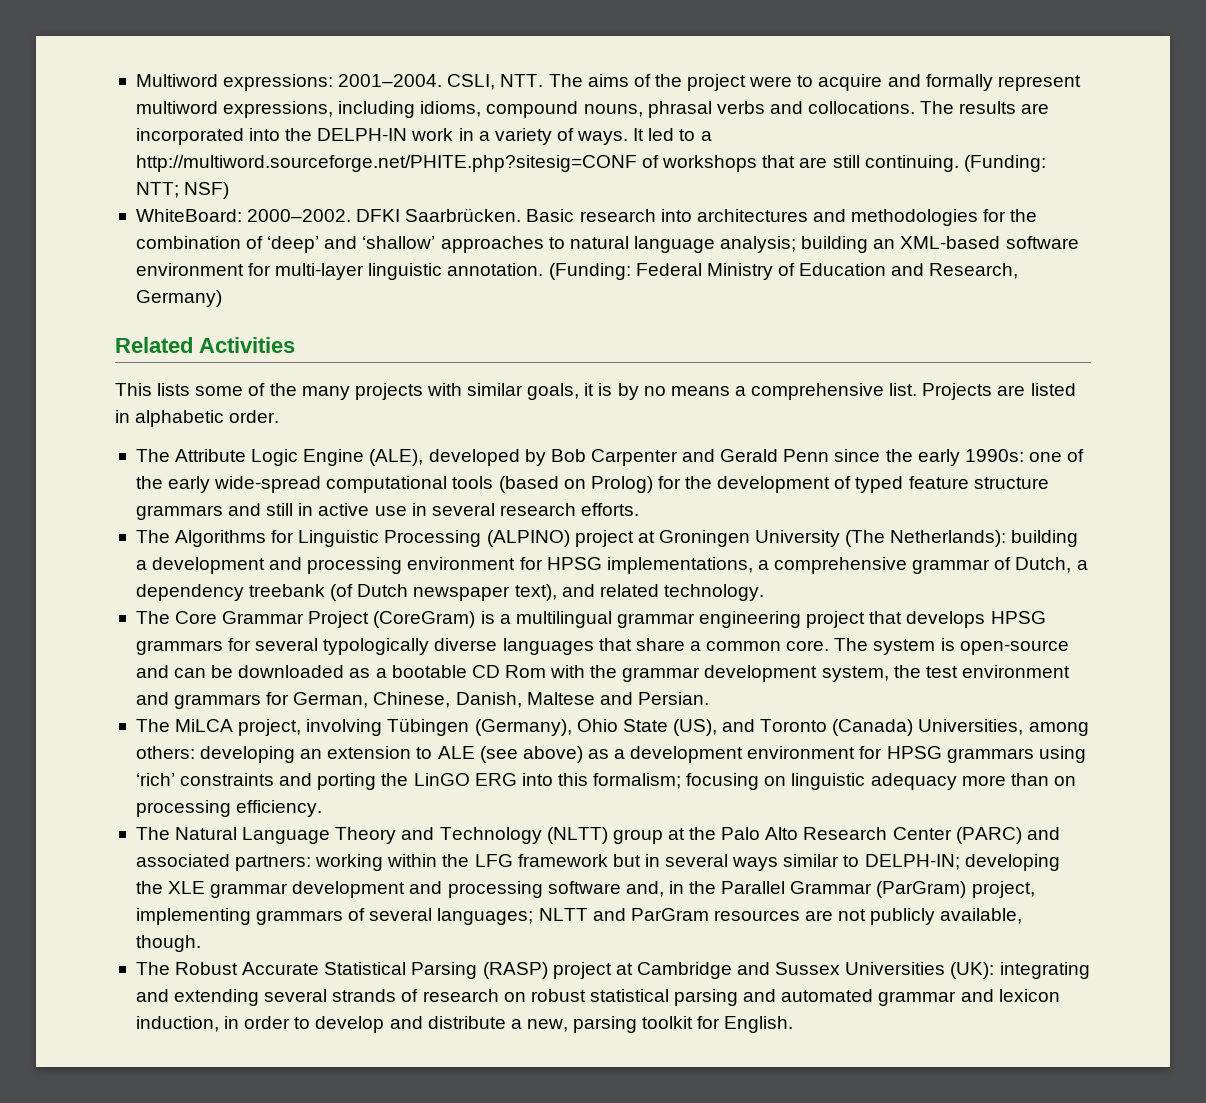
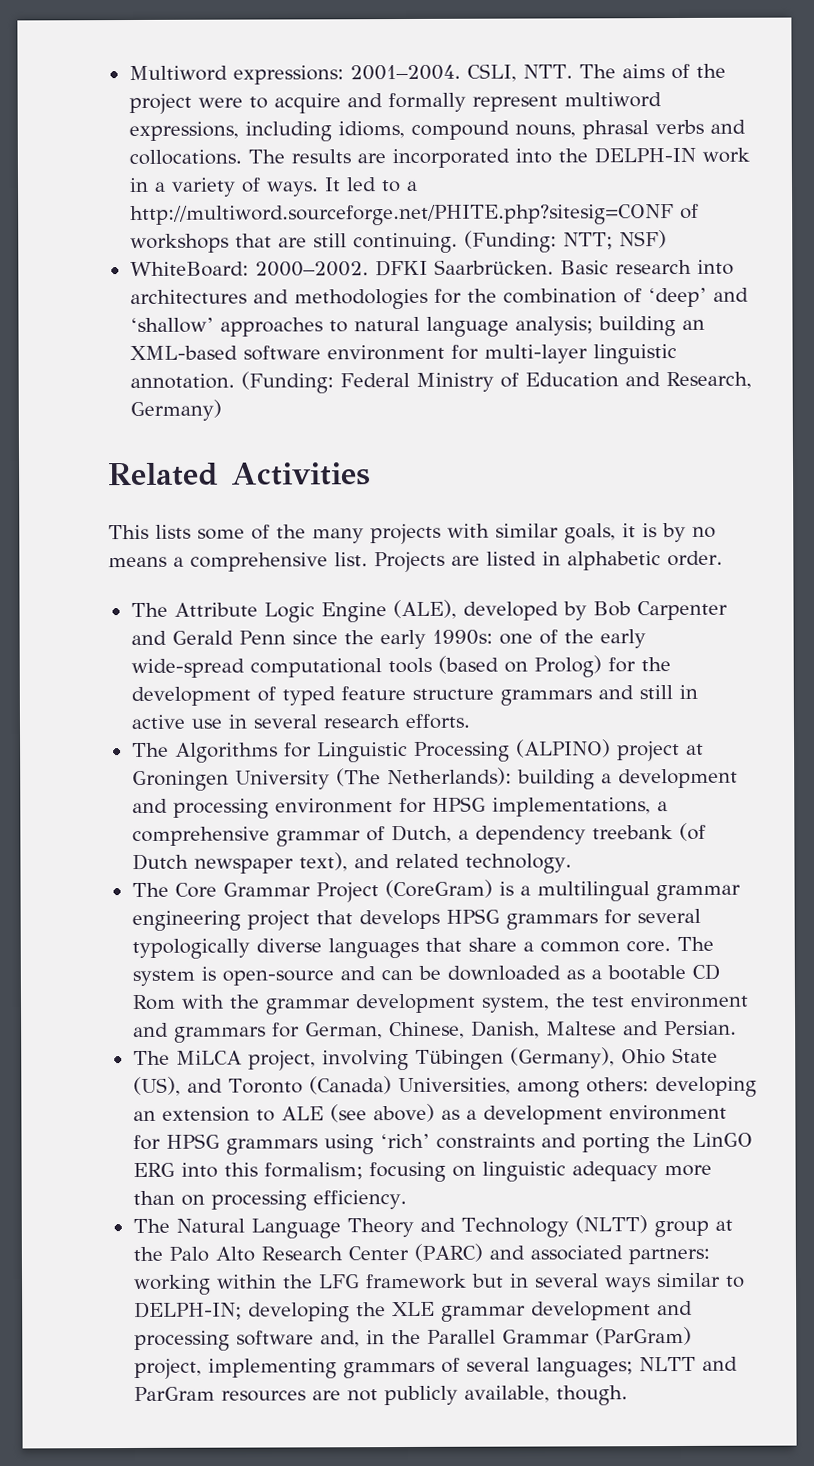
[135,962,1090,979] [135,989,1060,1006] [135,1016,794,1033] // The Robust Accurate Statistical Parsing (RASP) project at Cambridge and Sussex Universities (UK): integrating and extending several strands of research on robust statistical parsing and automated grammar and lexicon induction, in order to develop and distribute a new, parsing toolkit for English. -> (628, 1395) none

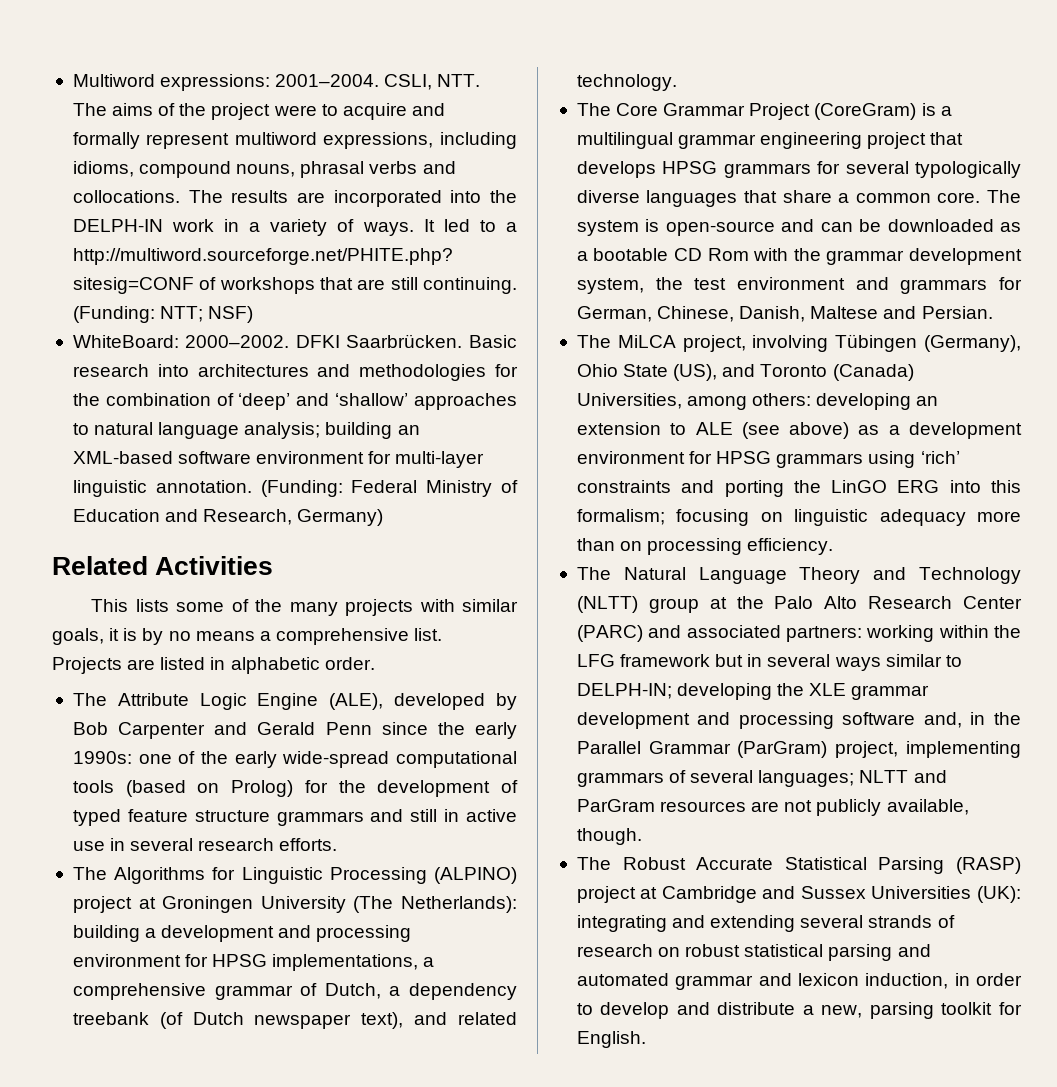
(628, 1395) none -> [576,857,1021,874] [576,886,1021,903] [576,915,955,932] [576,944,931,961] [576,973,1023,990] [576,1002,1022,1019] [576,1031,646,1048] // The Robust Accurate Statistical Parsing (RASP) project at Cambridge and Sussex Universities (UK): integrating and extending several strands of research on robust statistical parsing and automated grammar and lexicon induction, in order to develop and distribute a new, parsing toolkit for English.

